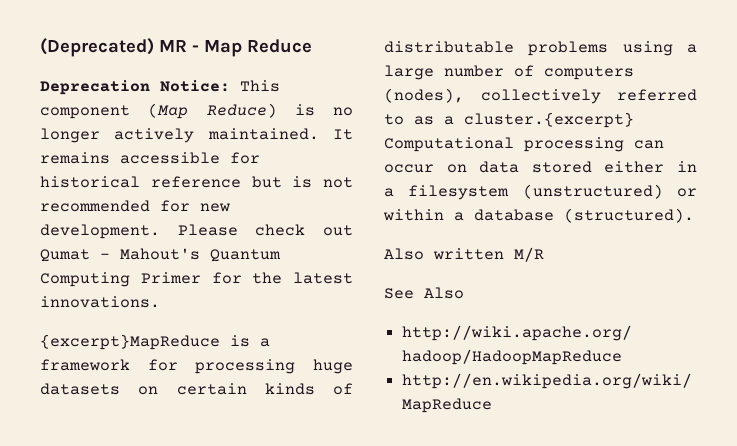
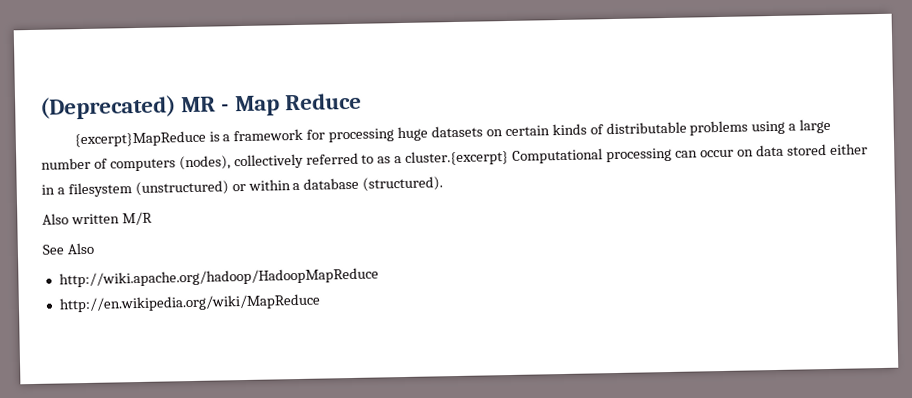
[40,80,280,95] [40,103,353,119] [40,128,353,143] [40,152,260,164] [40,176,353,188] [40,200,230,212] [40,224,353,239] [40,248,281,262] [40,272,353,287] [40,296,160,308] // Deprecation Notice: This component (Map Reduce) is no longer actively maintained. It remains accessible for historical reference but is not recommended for new development. Please check out Qumat - Mahout's Quantum Computing Primer for the latest innovations. -> (362, 101) none

